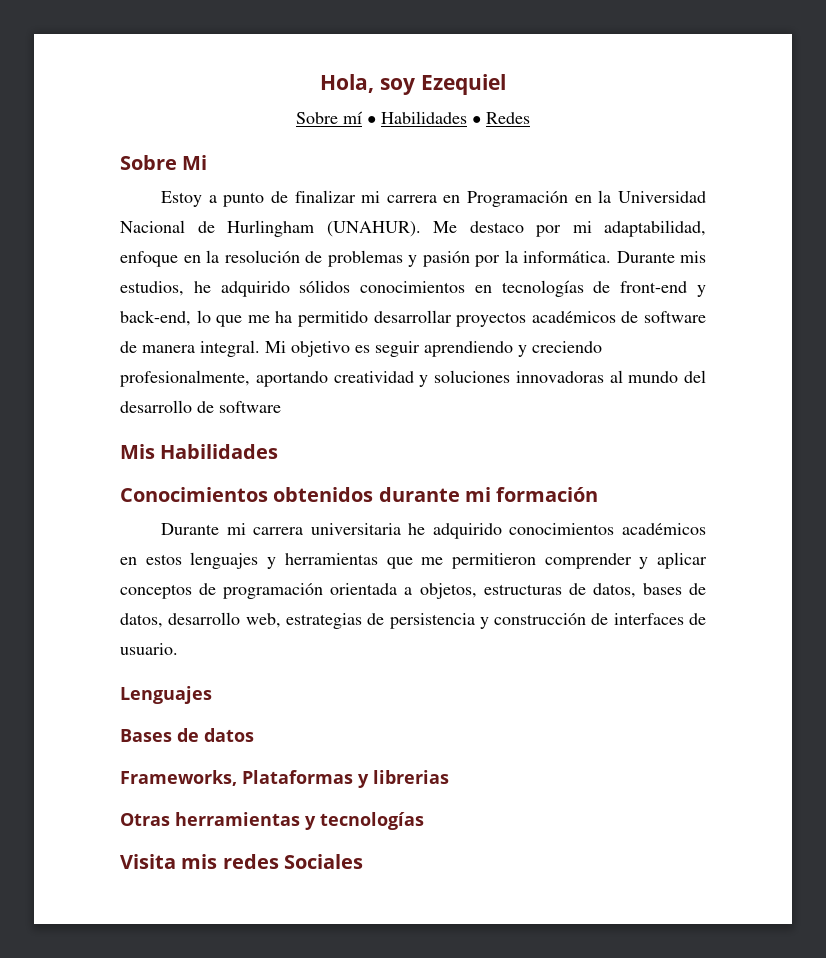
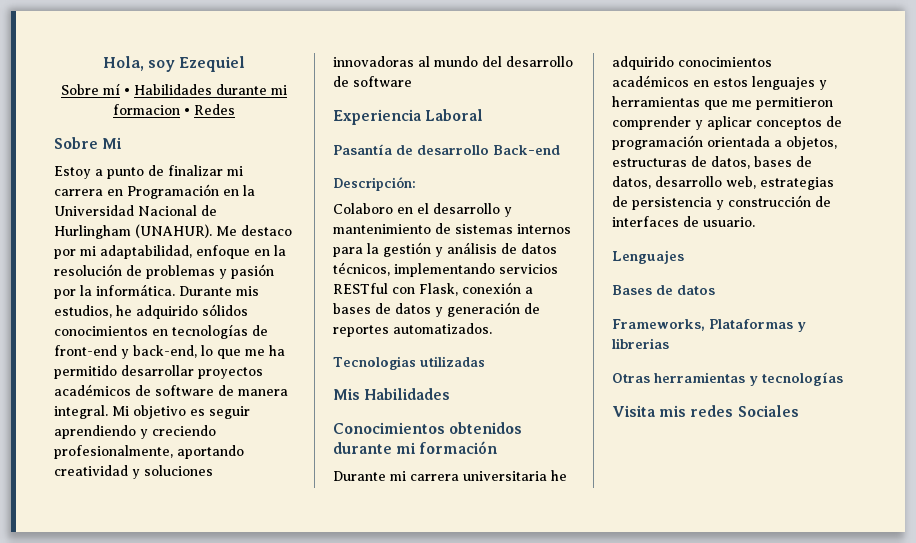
(467, 117) none -> [216,84,287,95] [113,104,180,115] durante mi formacion
(281, 407) none -> [333,109,484,125] [333,144,560,155] [333,177,416,191] [333,203,512,217] [333,223,571,234] [333,242,557,257] [333,262,558,277] [333,282,533,296] [333,302,540,317] [333,323,492,337] [333,356,485,370] // Experiencia Laboral // Pasantía de desarrollo Back-end // Descripción: // Colaboro en el desarrollo y mantenimiento de sistemas internos para la gestión y análisis de datos técnicos, implementando servicios RESTful con Flask, conexión a bases de datos y generación de reportes automatizados. // Tecnologias utilizadas

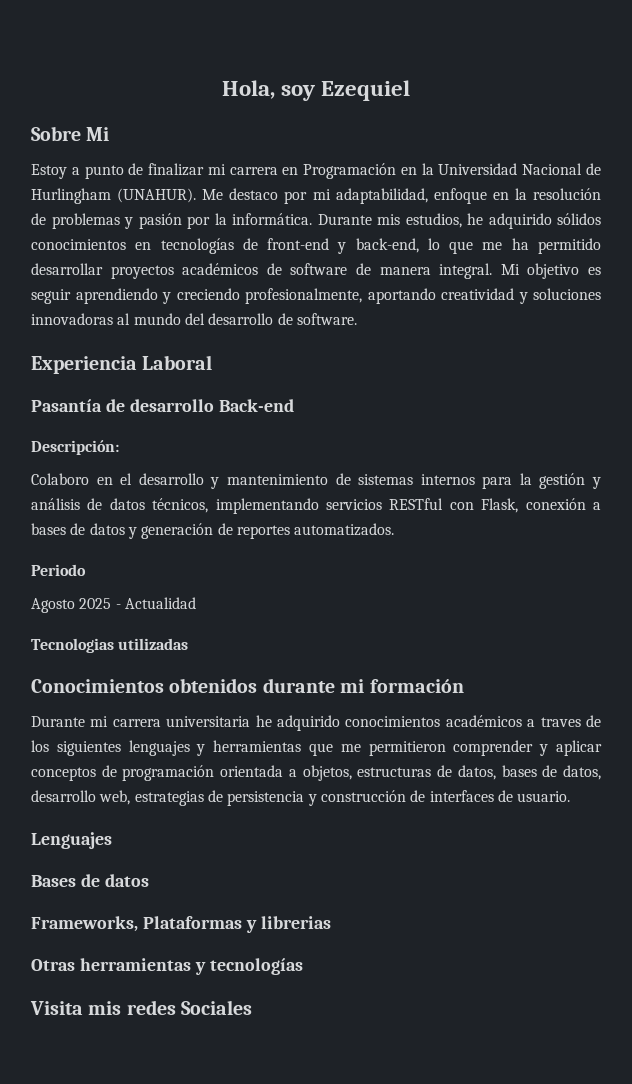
[61,83,287,95] [113,104,235,115] // Sobre mí • Habilidades durante mi formacion • Redes -> (411, 90) none
[353,76,412,87] software -> [296,313,357,325] software.
(492, 328) none -> [31,564,86,576] [31,597,196,613] // Periodo // Agosto 2025 - Actualidad
[333,388,451,400] // Mis Habilidades -> (189, 644) none
[693,78,748,87] en estos -> [527,715,602,727] [31,740,121,756] a traves de los siguientes

